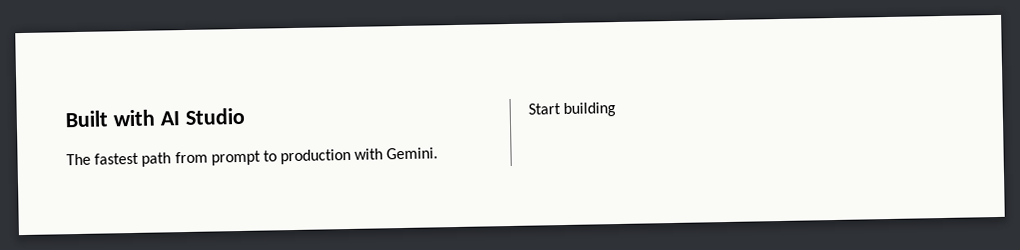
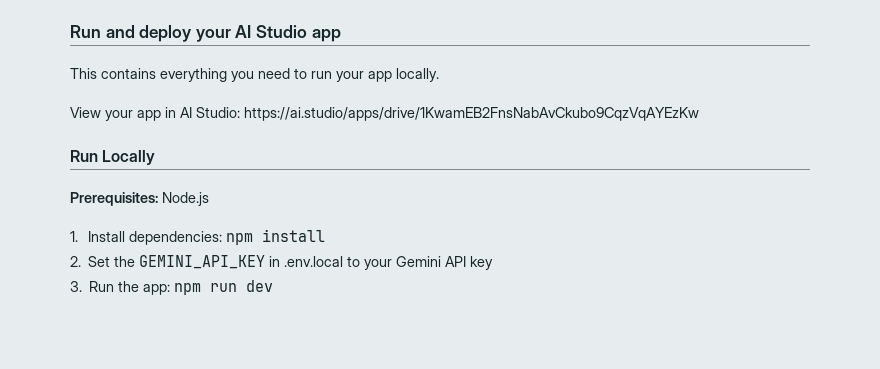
[65,107,245,128] [66,147,439,167] [528,102,617,118] Built with AI Studio // The fastest path from prompt to production with Gemini. // Start building -> [70,25,341,42] [70,68,439,82] [70,107,699,121] [70,150,156,165] [70,192,209,206] [70,229,325,245] [70,255,494,270] [70,280,274,295] Run and deploy your AI Studio app // This contains everything you need to run your app locally. // View your app in AI Studio: https://ai.studio/apps/drive/1KwamEB2FnsNabAvCkubo9CqzVqAYEzKw // Run Locally // Prerequisites: Node.js // 1. Install dependencies: npm install // 2. Set the GEMINI_API_KEY in .env.local to your Gemini API key // 3. Run the app: npm run dev

